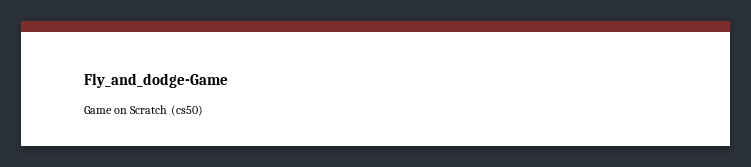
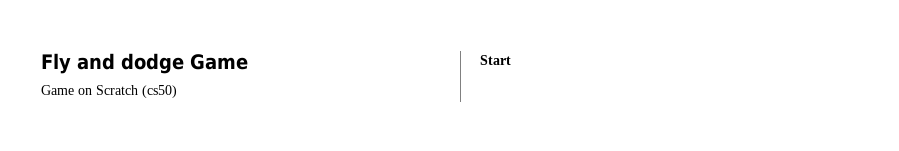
[84,73,228,88] Fly_and_dodge-Game -> [41,53,248,74] Fly and dodge Game
(203, 110) none -> [480,55,511,65] // Start

